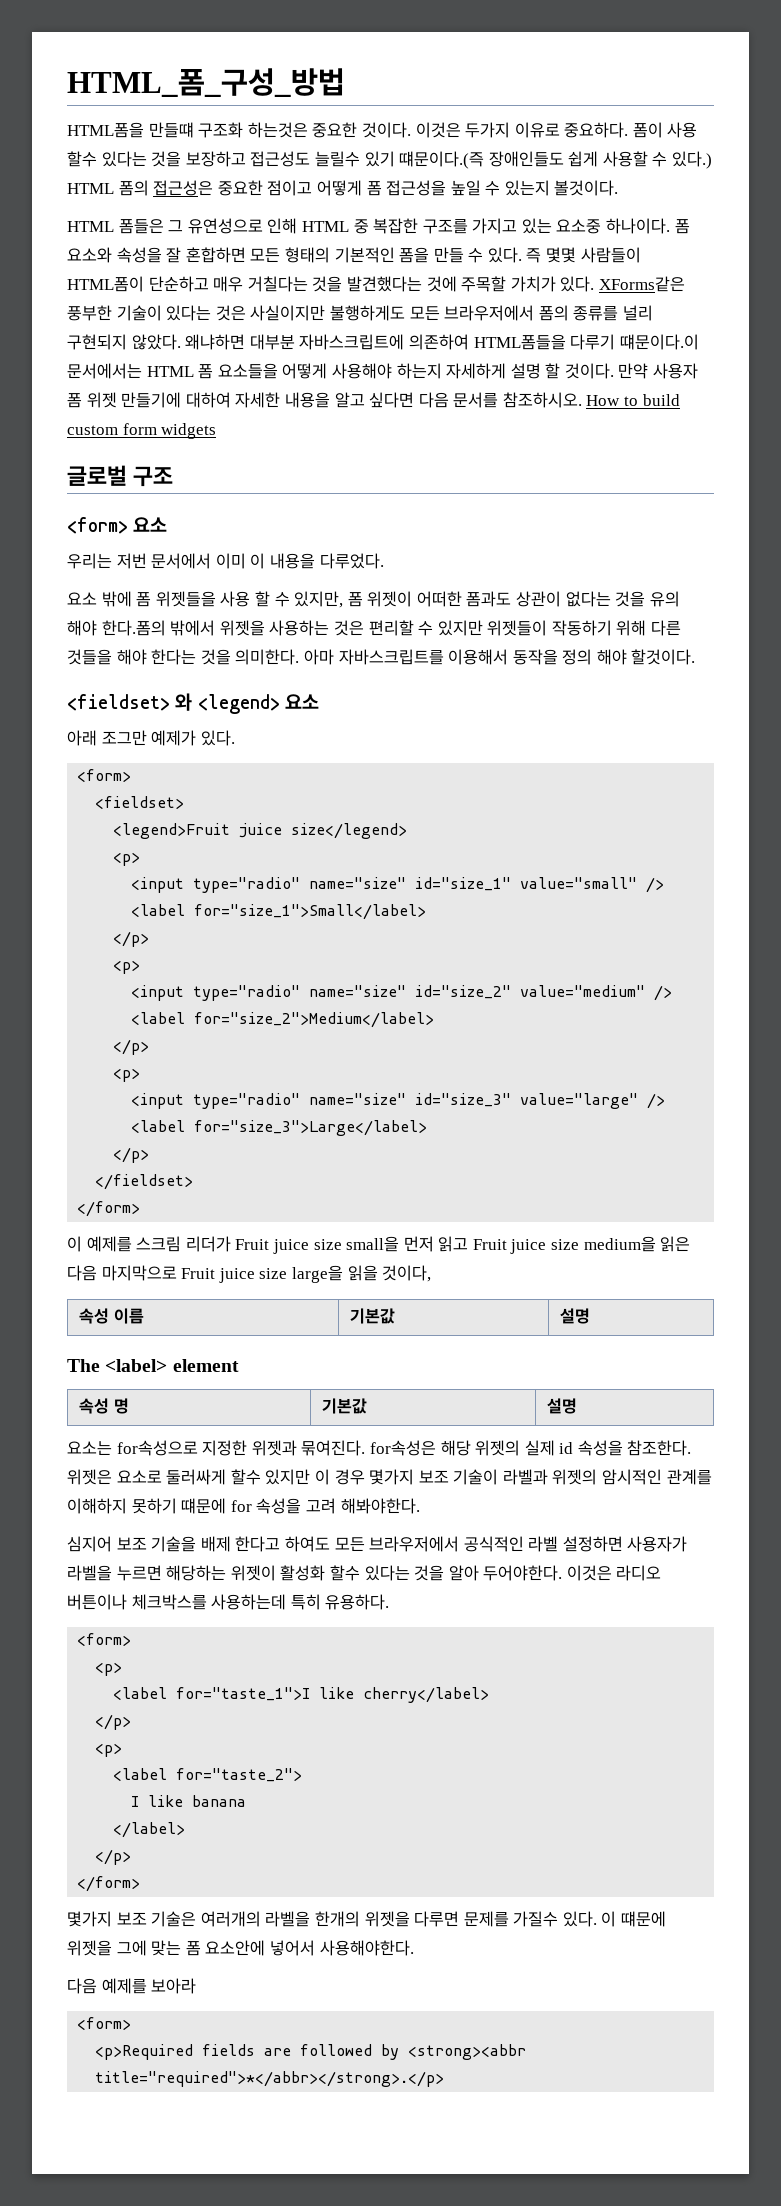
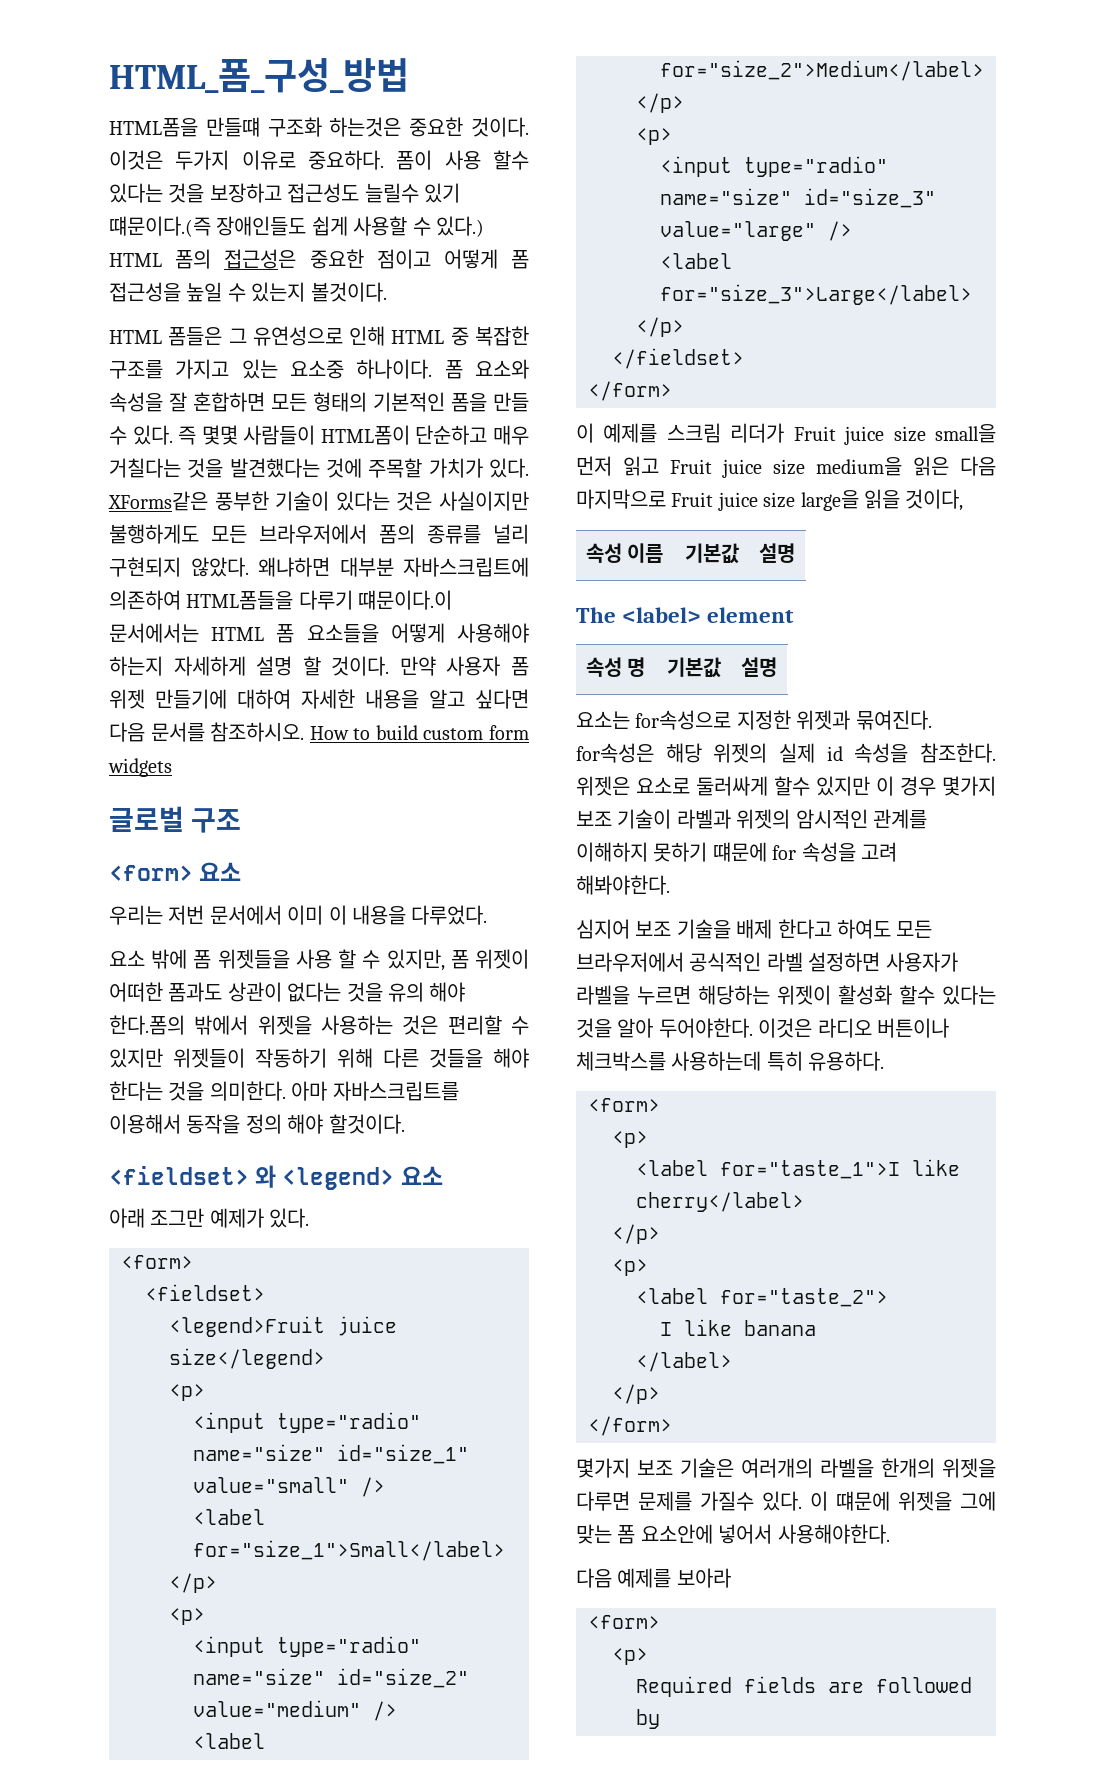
[95,2044,194,2060] <p>Required -> [612,1648,648,1665] [636,1676,732,1697] <p> // Required
[408,2044,527,2060] [95,2071,445,2087] <strong><abbr title="required">*</abbr></strong>.</p> -> (660, 1719) none

